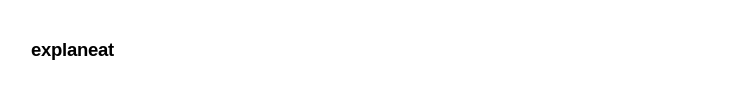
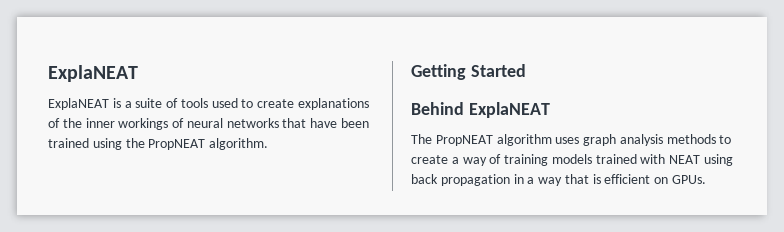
[31,43,114,60] explaneat -> [48,65,138,82] [48,98,370,110] [48,118,370,130] [48,138,269,150] [411,64,526,80] [411,102,550,118] [411,134,732,146] [411,154,734,166] [411,174,707,186] ExplaNEAT // ExplaNEAT is a suite of tools used to create explanations of the inner workings of neural networks that have been trained using the PropNEAT algorithm. // Getting Started // Behind ExplaNEAT // The PropNEAT algorithm uses graph analysis methods to create a way of training models trained with NEAT using back propagation in a way that is efficient on GPUs.

